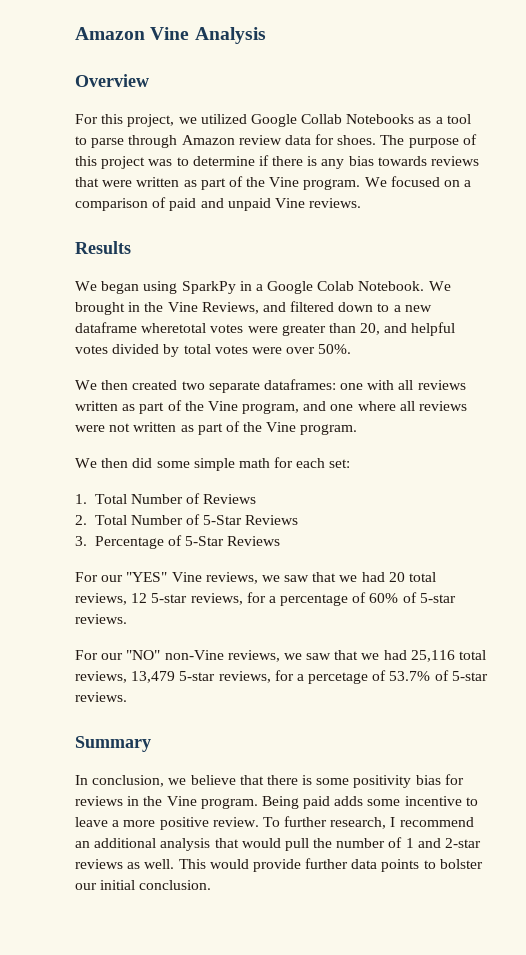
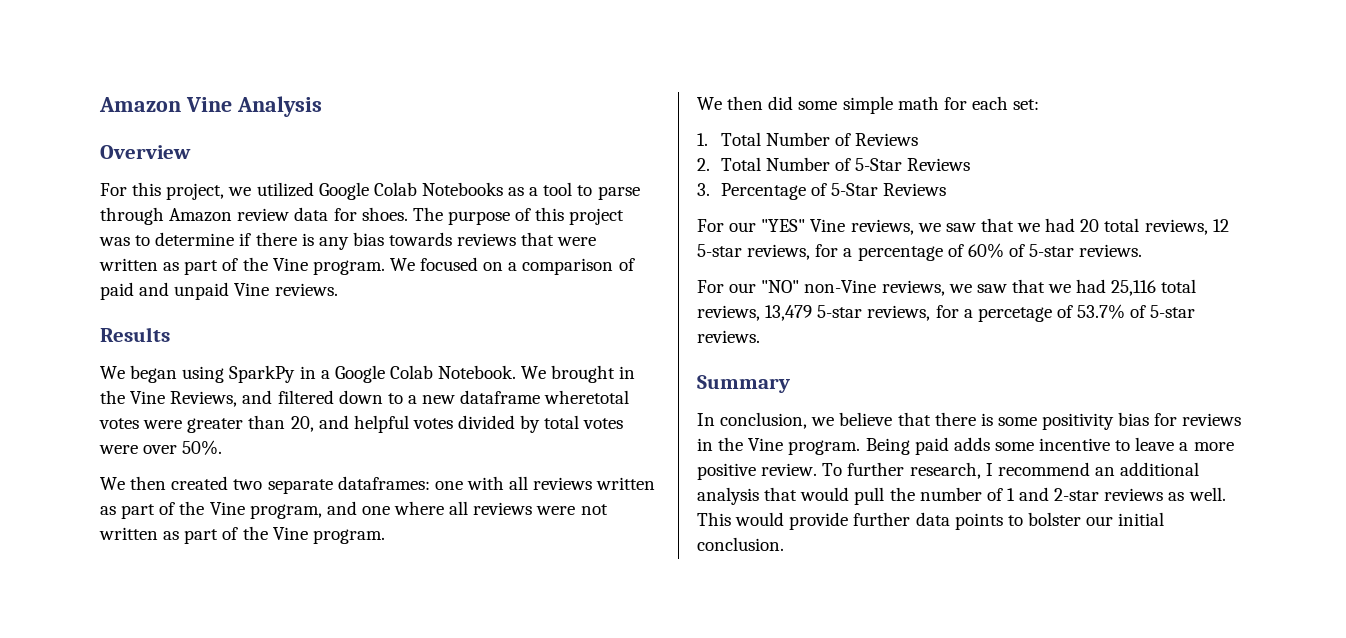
[301,114,343,124] Collab -> [373,182,417,196] Colab

